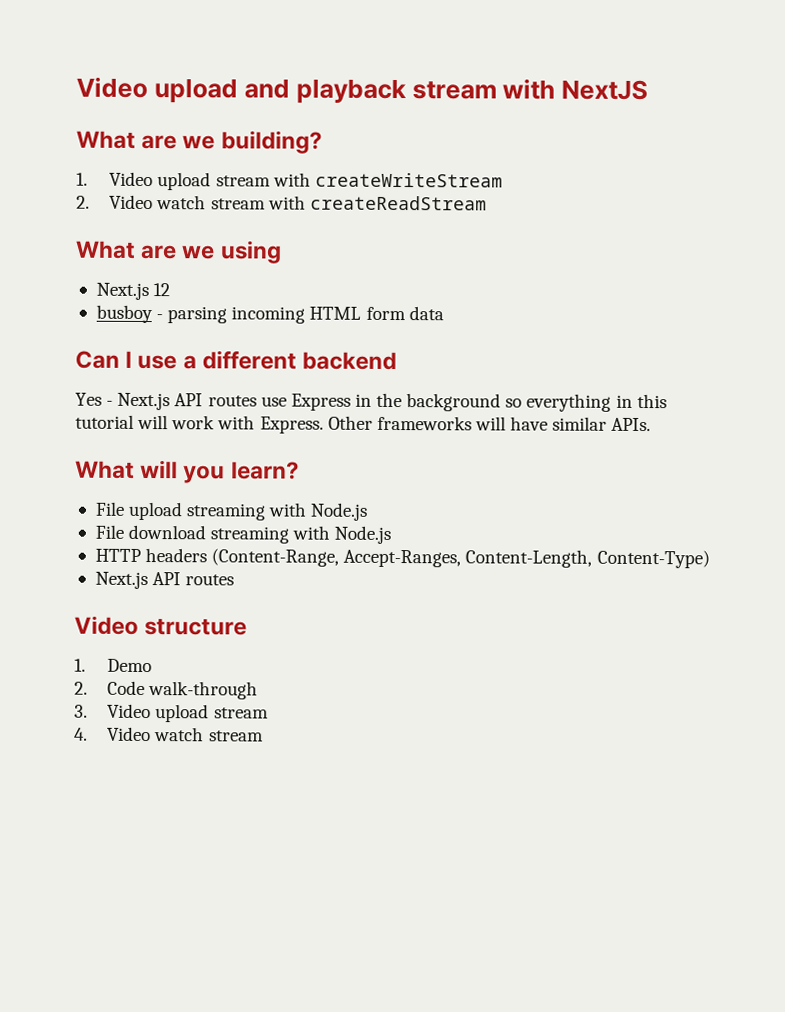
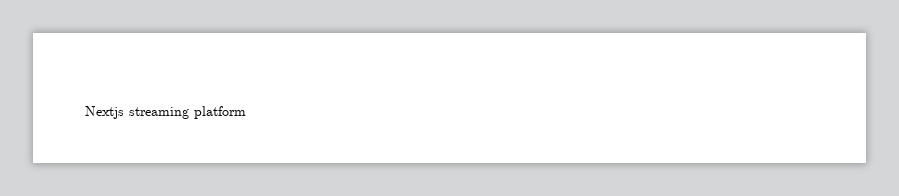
[76,76,649,105] [76,130,322,154] [76,171,503,191] [76,194,487,211] [75,240,282,264] [95,282,171,301] [95,304,444,324] [75,350,398,371] [75,392,667,412] [75,414,652,434] [75,459,299,484] [94,501,369,521] [94,524,392,544] [94,548,710,569] [94,571,235,590] [74,615,248,636] [74,658,153,673] [74,680,259,700] [74,703,269,723] [74,726,264,742] Video upload and playback stream with NextJS // What are we building? // 1. Video upload stream with createWriteStream // 2. Video watch stream with createReadStream // What are we using // Next.js 12 // busboy - parsing incoming HTML form data // Can I use a different backend // Yes - Next.js API routes use Express in the background so everything in this tutorial will work with Express. Other frameworks will have similar APIs. // What will you learn? // File upload streaming with Node.js // File download streaming with Node.js // HTTP headers (Content-Range, Accept-Ranges, Content-Length, Content-Type) // Next.js API routes // Video structure // 1. Demo // 2. Code walk-through // 3. Video upload stream // 4. Video watch stream -> [85,106,246,119] Nextjs streaming platform

